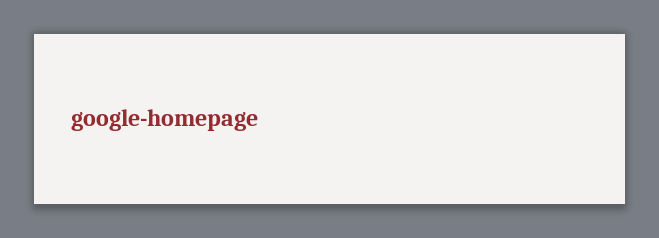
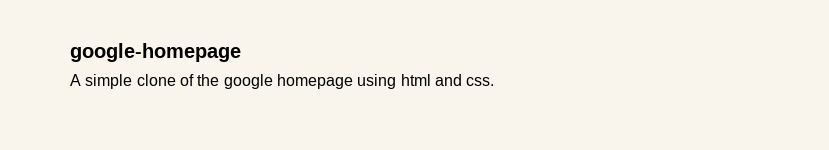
(258, 120) none -> [70,74,495,89] // A simple clone of the google homepage using html and css.

